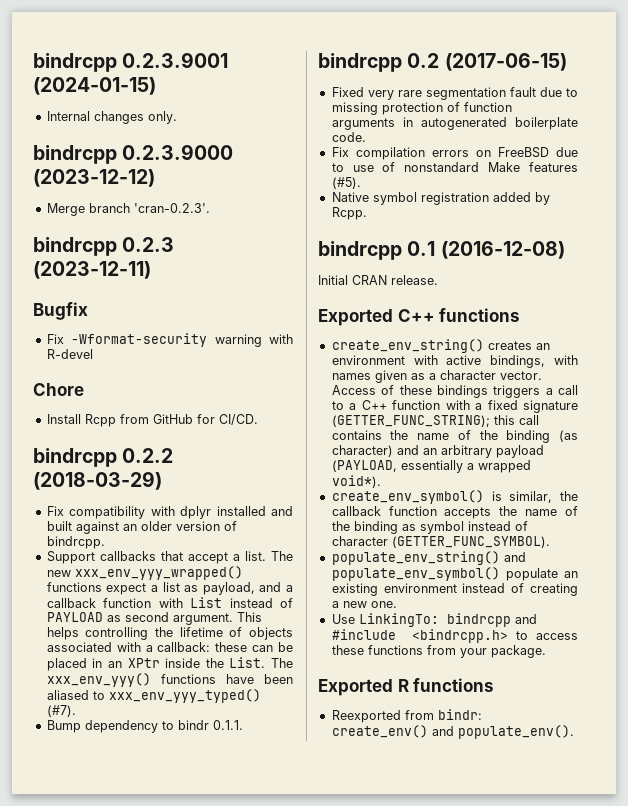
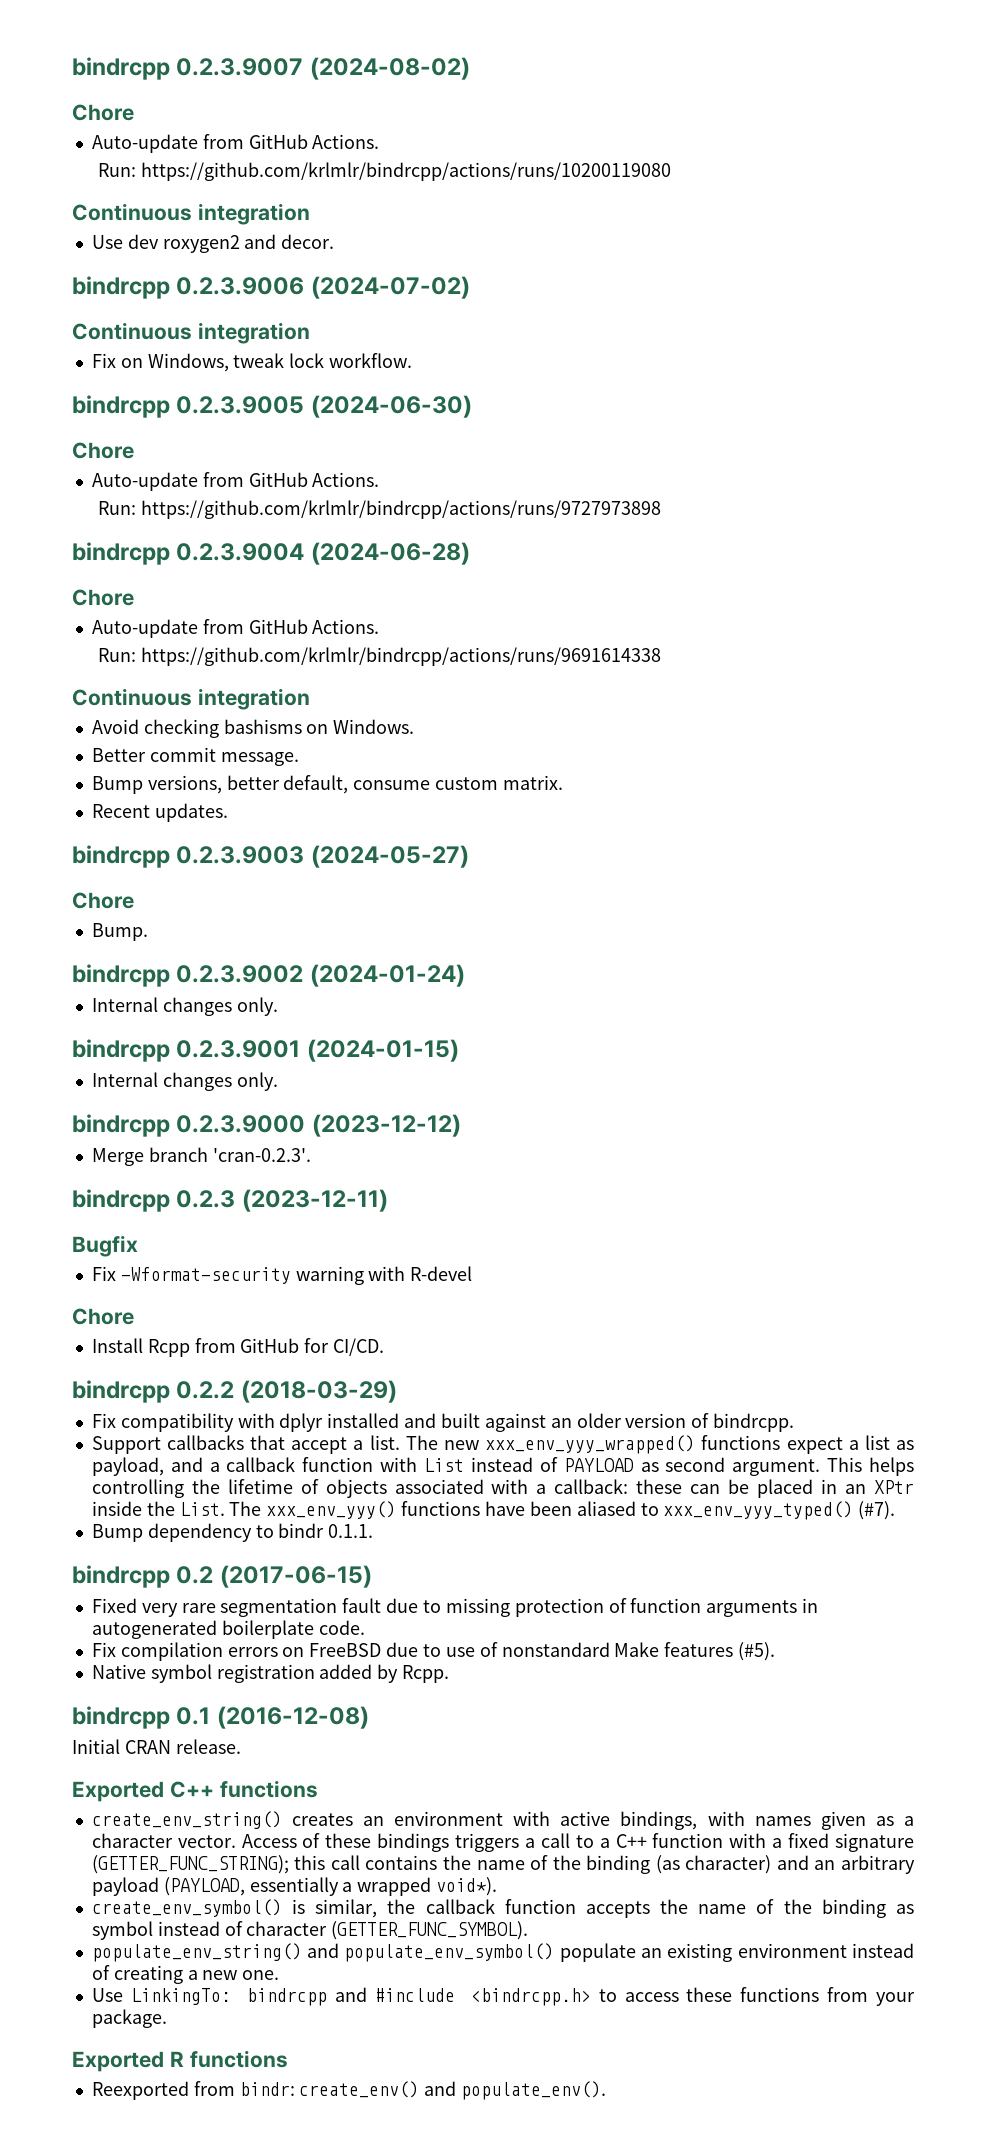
[33,53,117,72] bindrcpp -> [72,57,470,80] [72,104,134,121] [91,134,380,153] [98,162,672,181] [72,203,310,225] [91,234,335,253] [72,276,470,299] [72,322,310,344] [91,353,413,372] [72,395,472,418] [72,442,134,459] [91,472,380,491] [98,500,662,519] [72,542,470,565] [72,589,134,606] [91,619,380,638] [98,647,662,666] [72,688,310,710] [91,719,415,738] [91,747,299,766] [91,775,563,794] [91,803,228,822] [72,845,469,868] [72,892,134,909] [91,923,148,941] [72,964,465,987] [91,997,278,1016] [72,1039,170,1062] bindrcpp 0.2.3.9007 (2024-08-02) // Chore // Auto-update from GitHub Actions. // Run: https://github.com/krlmlr/bindrcpp/actions/runs/10200119080 // Continuous integration // Use dev roxygen2 and decor. // bindrcpp 0.2.3.9006 (2024-07-02) // Continuous integration // Fix on Windows, tweak lock workflow. // bindrcpp 0.2.3.9005 (2024-06-30) // Chore // Auto-update from GitHub Actions. // Run: https://github.com/krlmlr/bindrcpp/actions/runs/9727973898 // bindrcpp 0.2.3.9004 (2024-06-28) // Chore // Auto-update from GitHub Actions. // Run: https://github.com/krlmlr/bindrcpp/actions/runs/9691614338 // Continuous integration // Avoid checking bashisms on Windows. // Better commit message. // Bump versions, better default, consume custom matrix. // Recent updates. // bindrcpp 0.2.3.9003 (2024-05-27) // Chore // Bump. // bindrcpp 0.2.3.9002 (2024-01-24) // Internal changes only. // bindrcpp

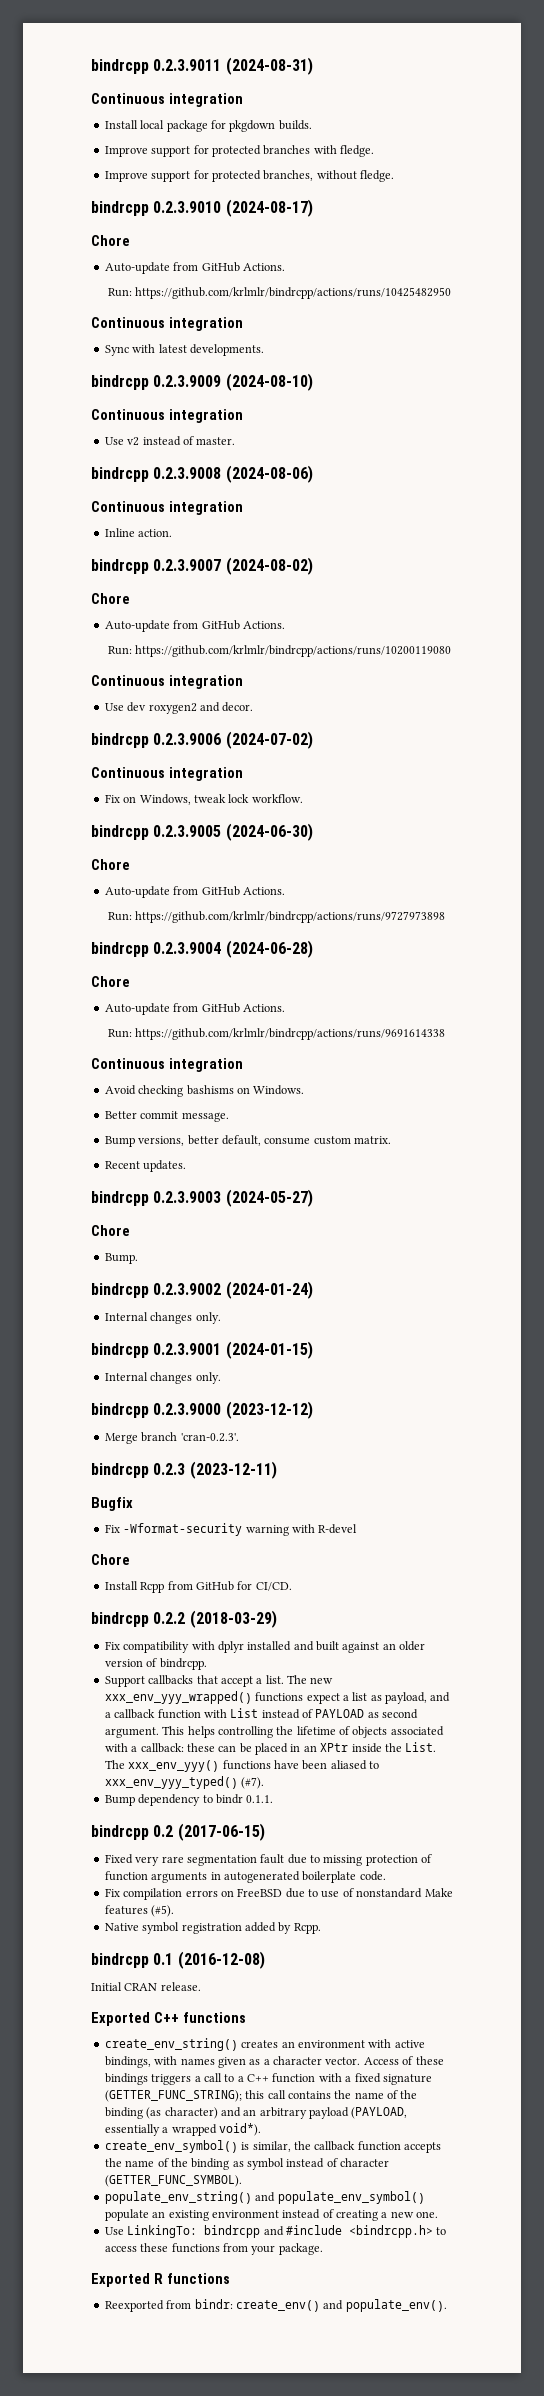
[72,57,170,80] bindrcpp -> [91,57,313,75] [91,93,243,107] [104,120,312,132] [104,145,374,157] [104,170,394,182] [91,199,313,217] [91,235,130,246] [104,262,285,274] [107,287,451,299] [91,317,243,331] [104,344,264,356] [91,373,313,391] [91,409,243,423] [104,436,236,446] [91,465,313,483] [91,501,243,515] [104,528,173,537] [91,559,149,574] bindrcpp 0.2.3.9011 (2024-08-31) // Continuous integration // Install local package for pkgdown builds. // Improve support for protected branches with fledge. // Improve support for protected branches, without fledge. // bindrcpp 0.2.3.9010 (2024-08-17) // Chore // Auto-update from GitHub Actions. // Run: https://github.com/krlmlr/bindrcpp/actions/runs/10425482950 // Continuous integration // Sync with latest developments. // bindrcpp 0.2.3.9009 (2024-08-10) // Continuous integration // Use v2 instead of master. // bindrcpp 0.2.3.9008 (2024-08-06) // Continuous integration // Inline action. // bindrcpp

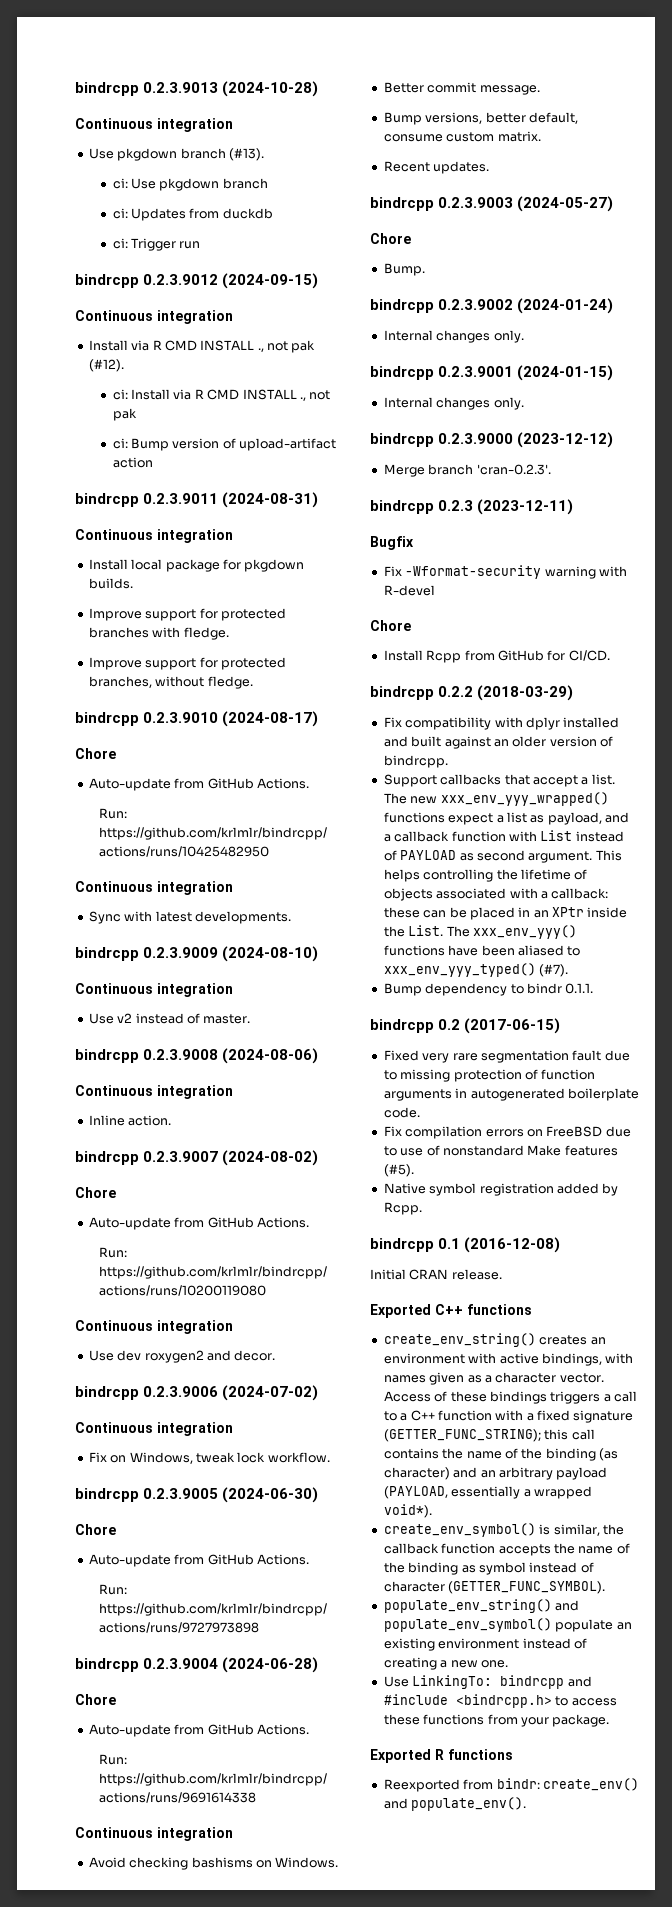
[91,59,149,74] bindrcpp -> [75,81,319,97] [75,118,233,132] [88,148,264,161] [112,178,268,191] [112,208,273,221] [112,238,201,251] [75,273,319,289] [75,310,233,324] [88,340,316,353] [88,359,124,372] [112,389,331,401] [112,408,137,421] [112,438,337,451] [112,457,153,468] [75,493,139,507] bindrcpp 0.2.3.9013 (2024-10-28) // Continuous integration // Use pkgdown branch (#13). // ci: Use pkgdown branch // ci: Updates from duckdb // ci: Trigger run // bindrcpp 0.2.3.9012 (2024-09-15) // Continuous integration // Install via R CMD INSTALL ., not pak (#12). // ci: Install via R CMD INSTALL ., not pak // ci: Bump version of upload-artifact action // bindrcpp

